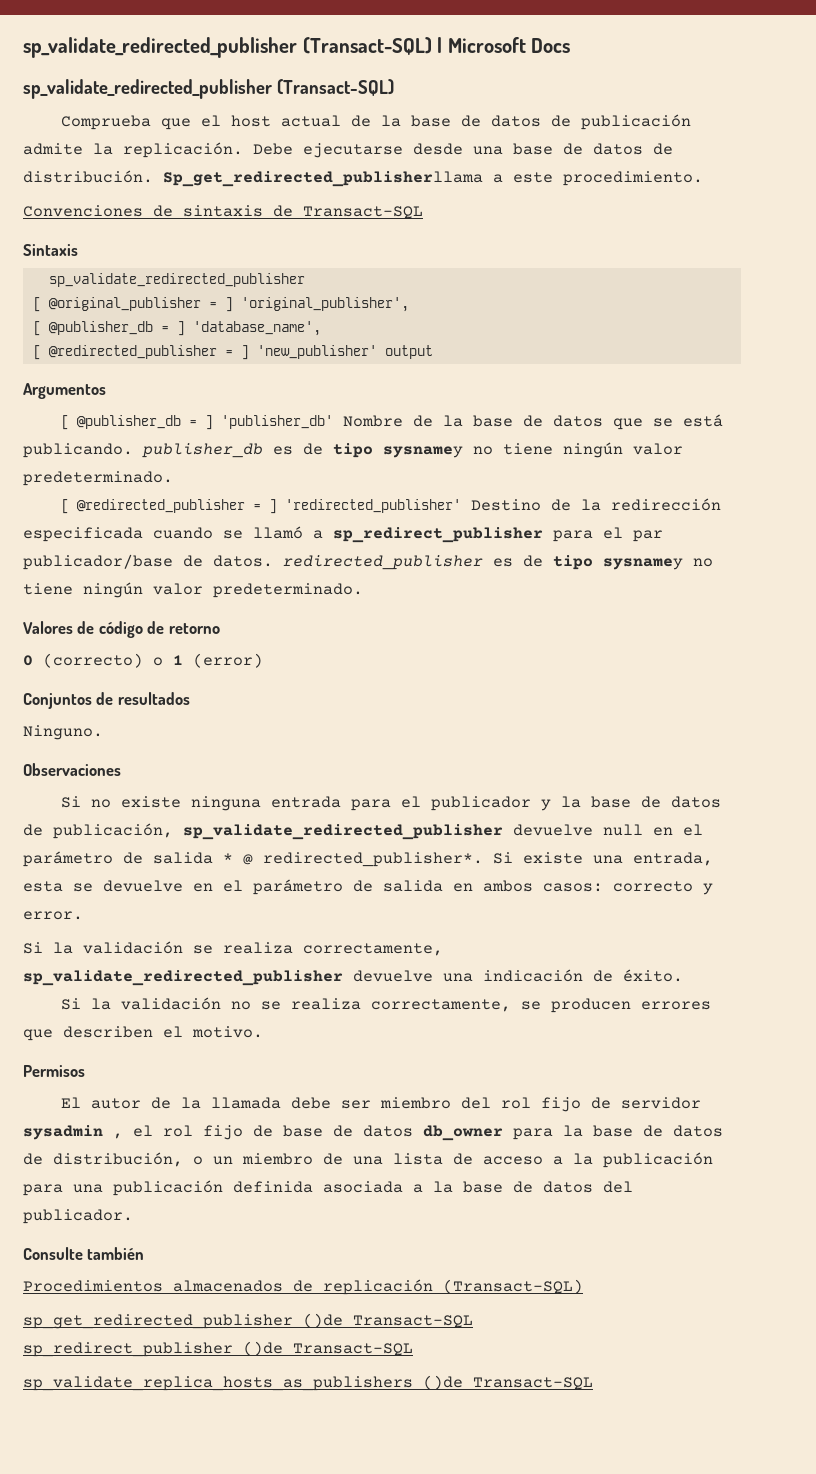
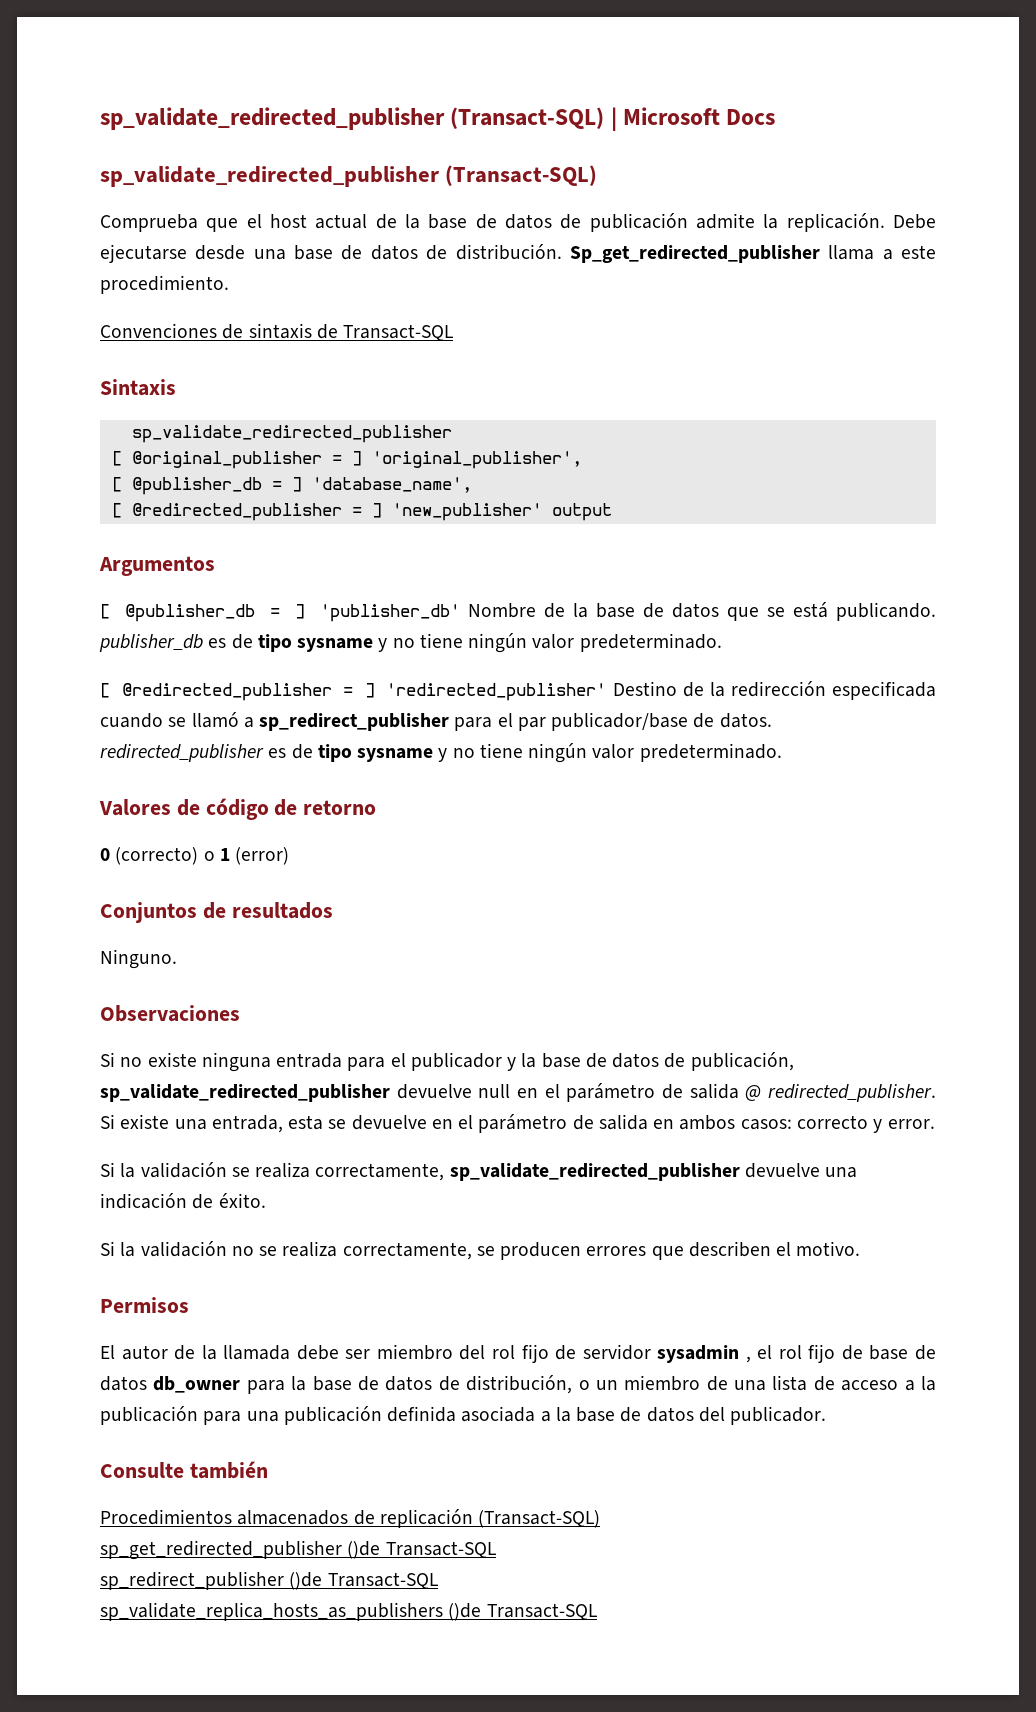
[163,171,483,187] Sp_get_redirected_publisherllama -> [569,245,875,263] Sp_get_redirected_publisher llama
[383,446,463,458] sysnamey -> [297,638,388,652] sysname y
[603,558,683,570] sysnamey -> [357,748,448,762] sysname y
[223,852,483,867] * @ redirected_publisher*. -> [745,1084,936,1102] @ redirected_publisher.

